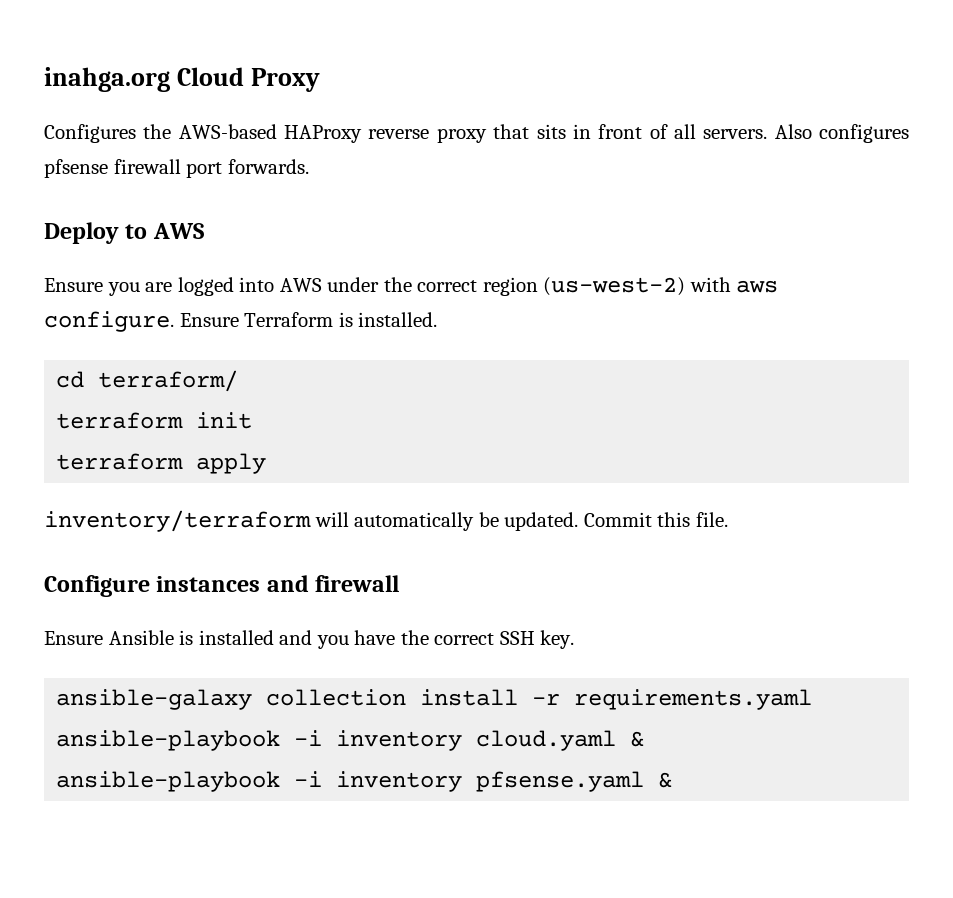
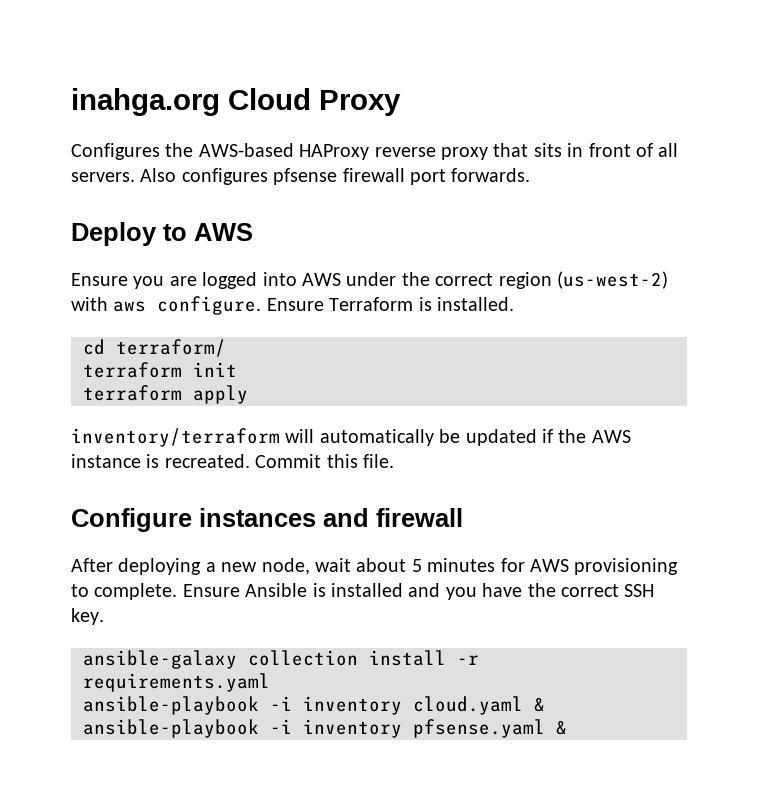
[504,512,579,531] updated. -> [465,429,631,446] [71,454,250,468] updated if the AWS instance is recreated.
(400, 583) none -> [71,558,679,575] [71,583,178,600] After deploying a new node, wait about 5 minutes for AWS provisioning to complete.

